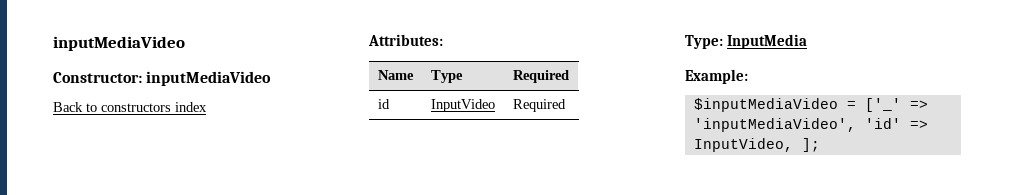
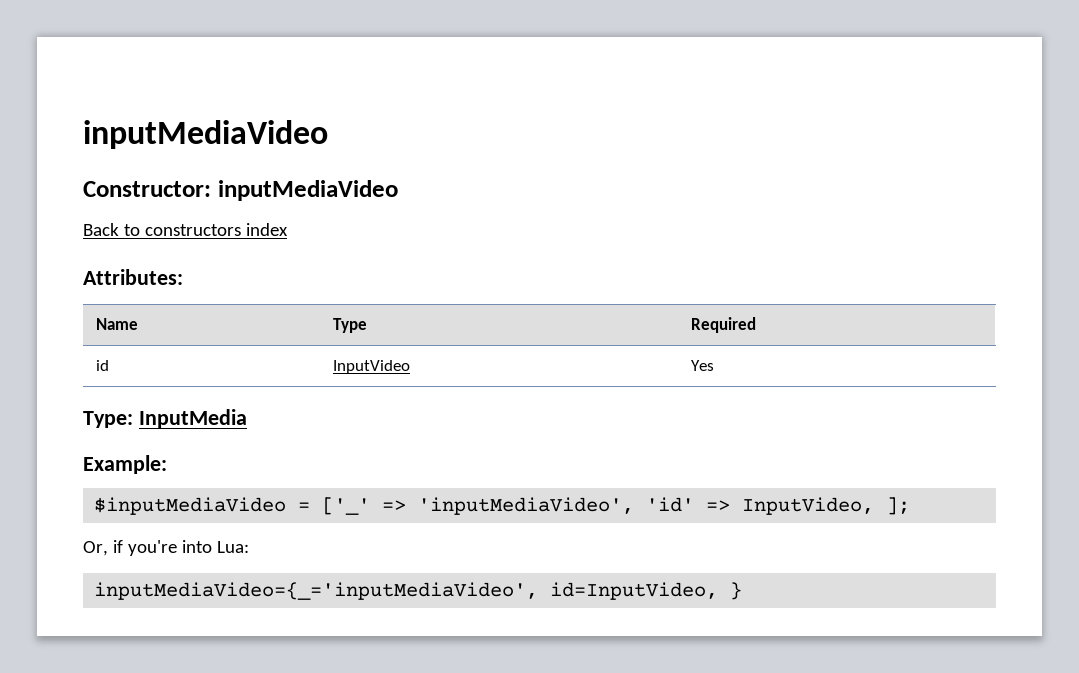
[512,99,566,112] Required -> [691,360,715,371] Yes
(820, 145) none -> [83,540,249,556] [94,582,743,600] // Or, if you're into Lua: // inputMediaVideo={_='inputMediaVideo', id=InputVideo, }

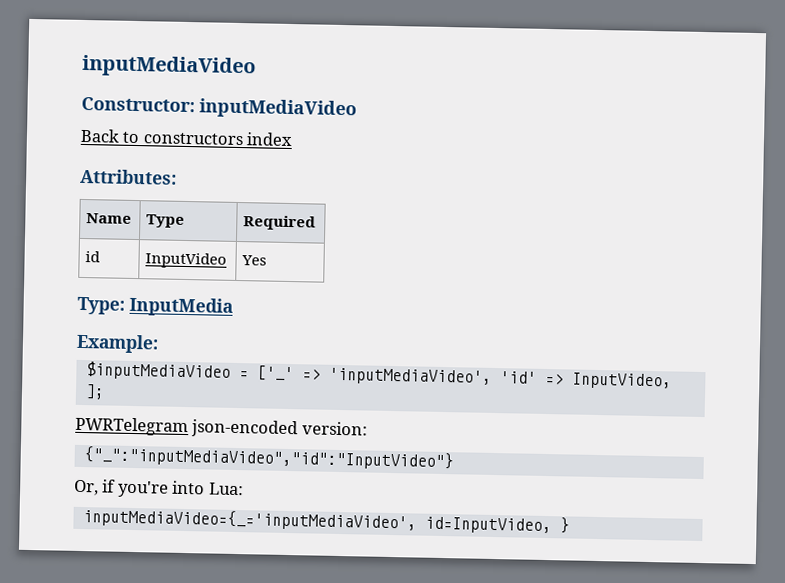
(911, 506) none -> [75,416,368,439] [83,446,454,471] // PWRTelegram json-encoded version: // {"_":"inputMediaVideo","id":"InputVideo"}

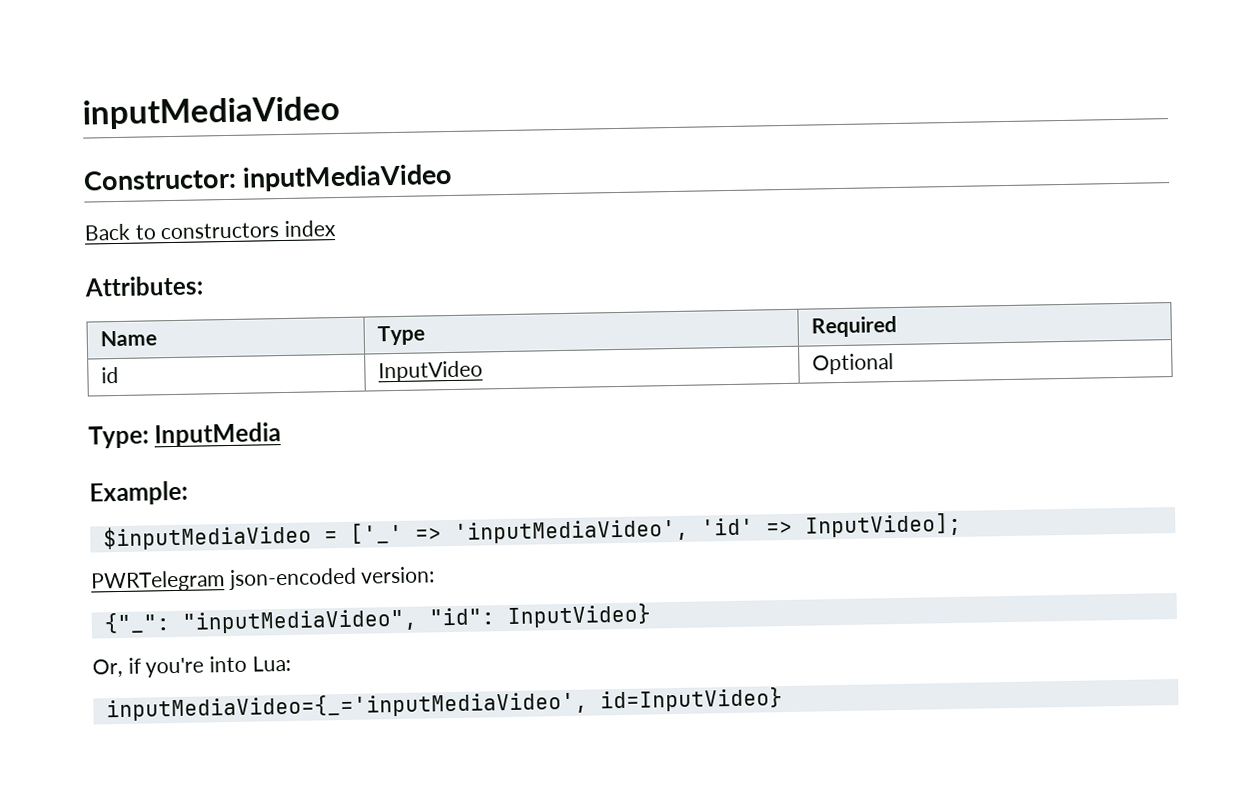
[241,255,268,266] Yes -> [811,353,894,375] Optional
[571,372,672,390] [84,384,105,400] InputVideo, ]; -> [804,512,962,538] InputVideo];
[83,446,454,471] {"_":"inputMediaVideo","id":"InputVideo"} -> [103,603,652,634] {"_": "inputMediaVideo", "id": InputVideo}
[424,516,570,535] id=InputVideo, } -> [599,687,783,713] id=InputVideo}

